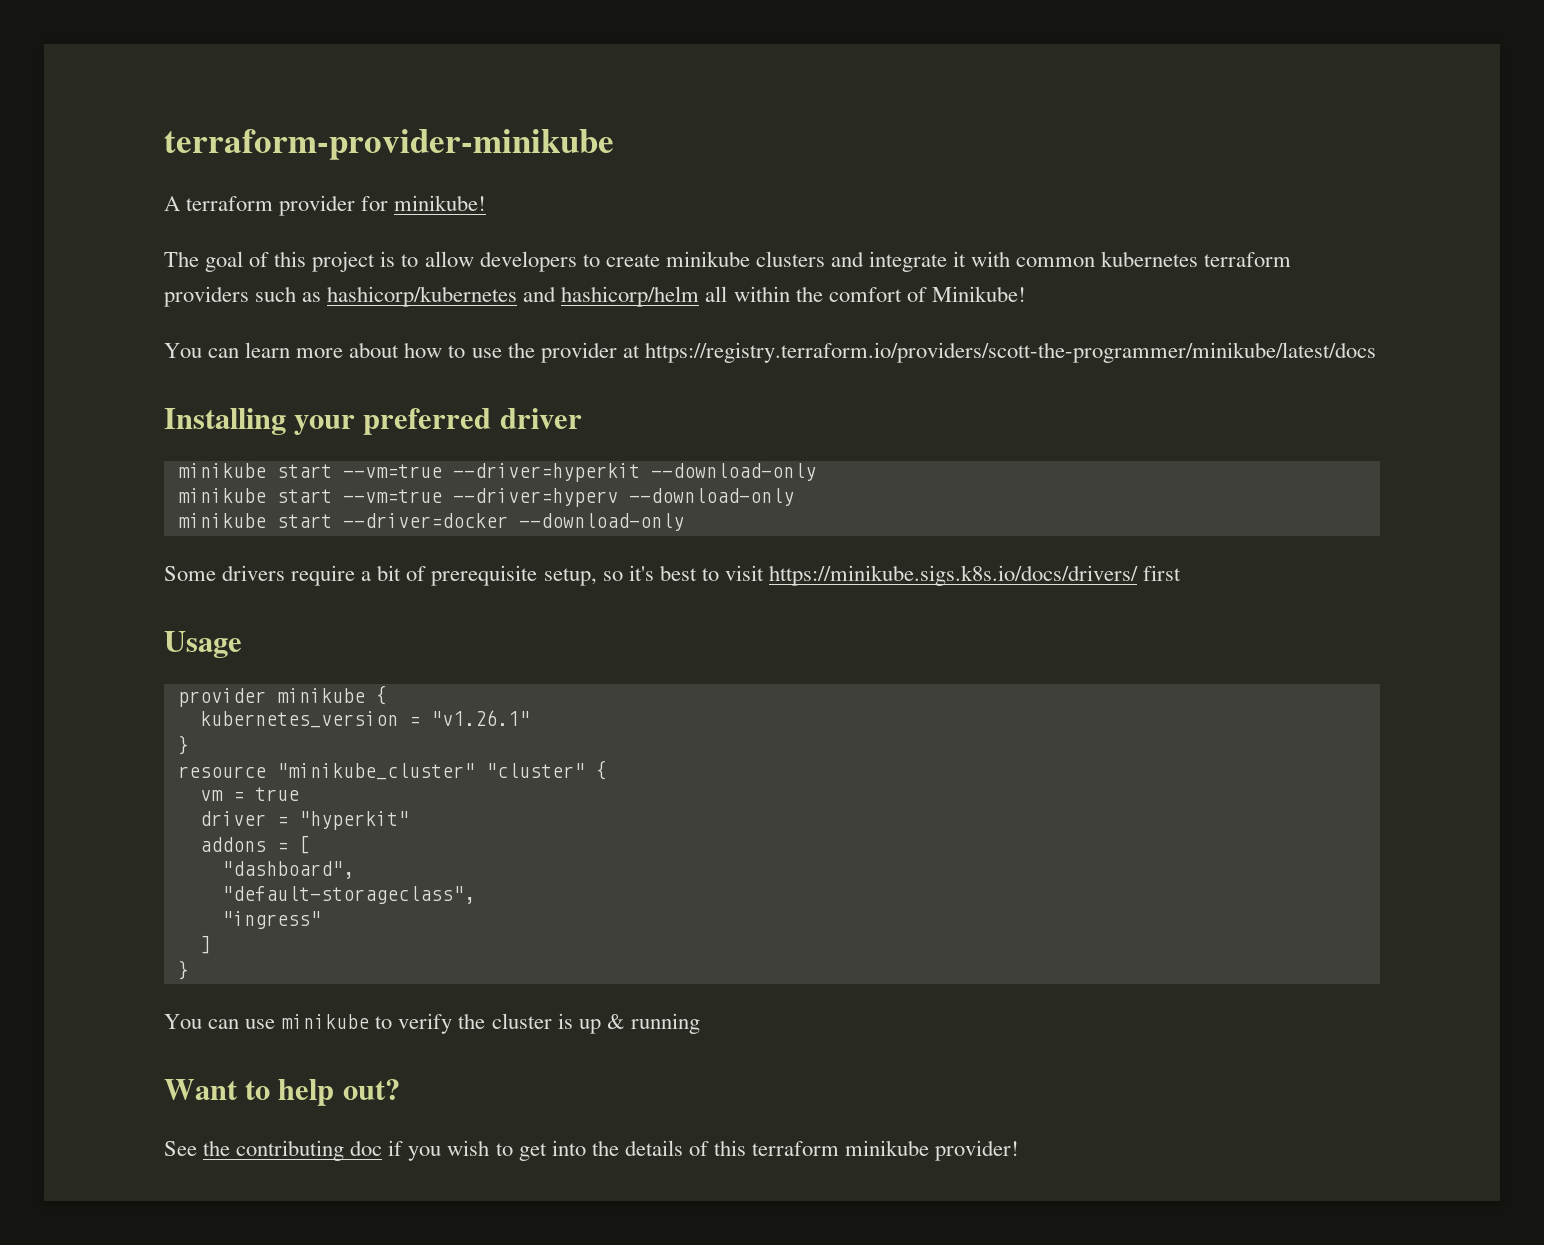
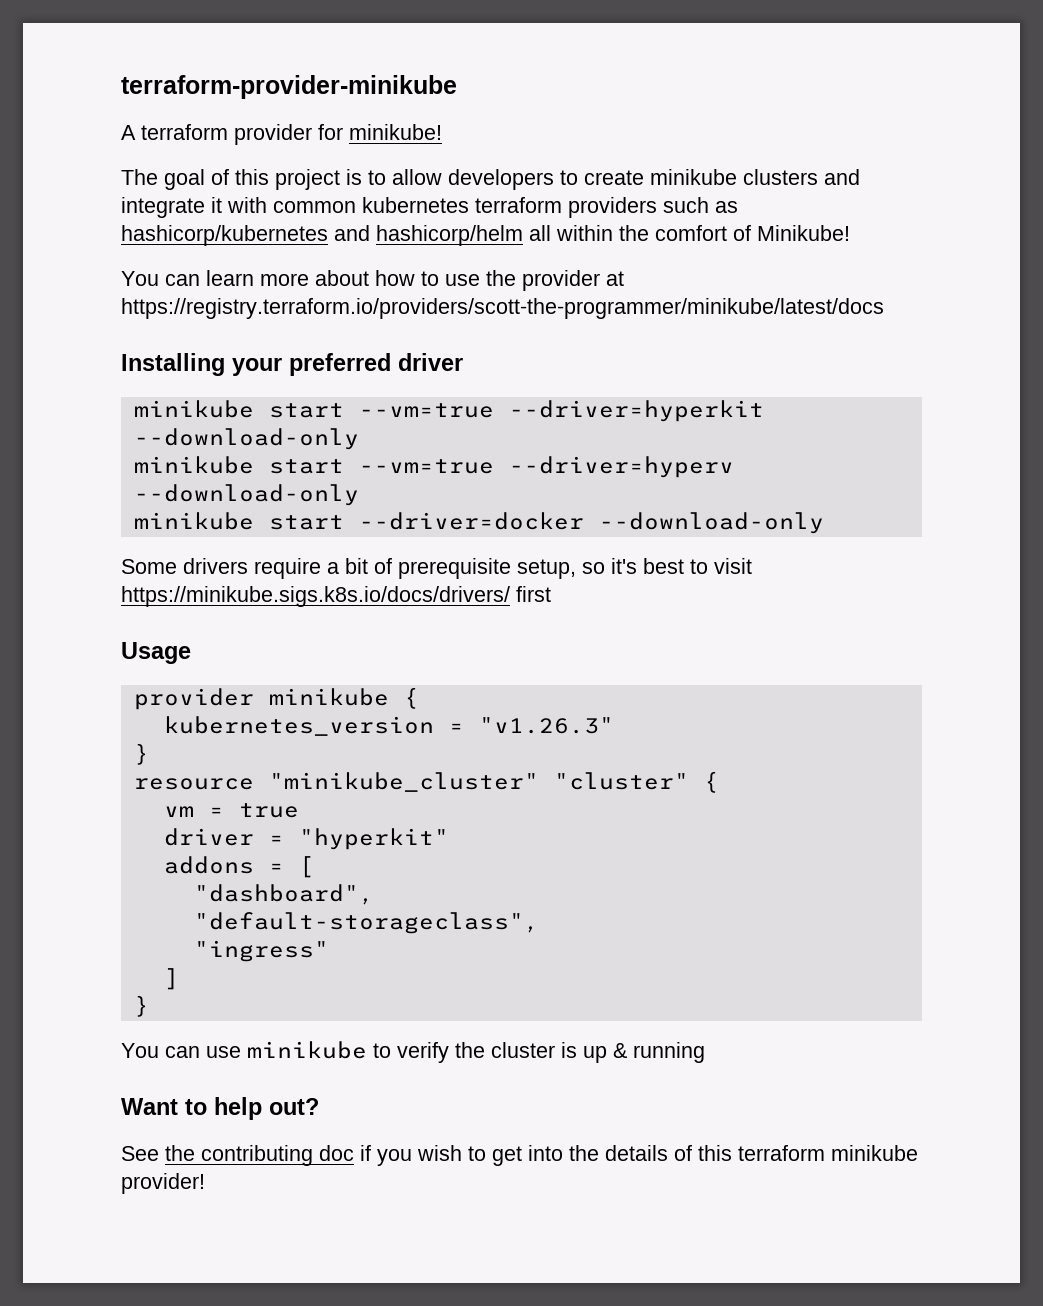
[430,710,530,726] "v1.26.1" -> [478,717,614,734] "v1.26.3"

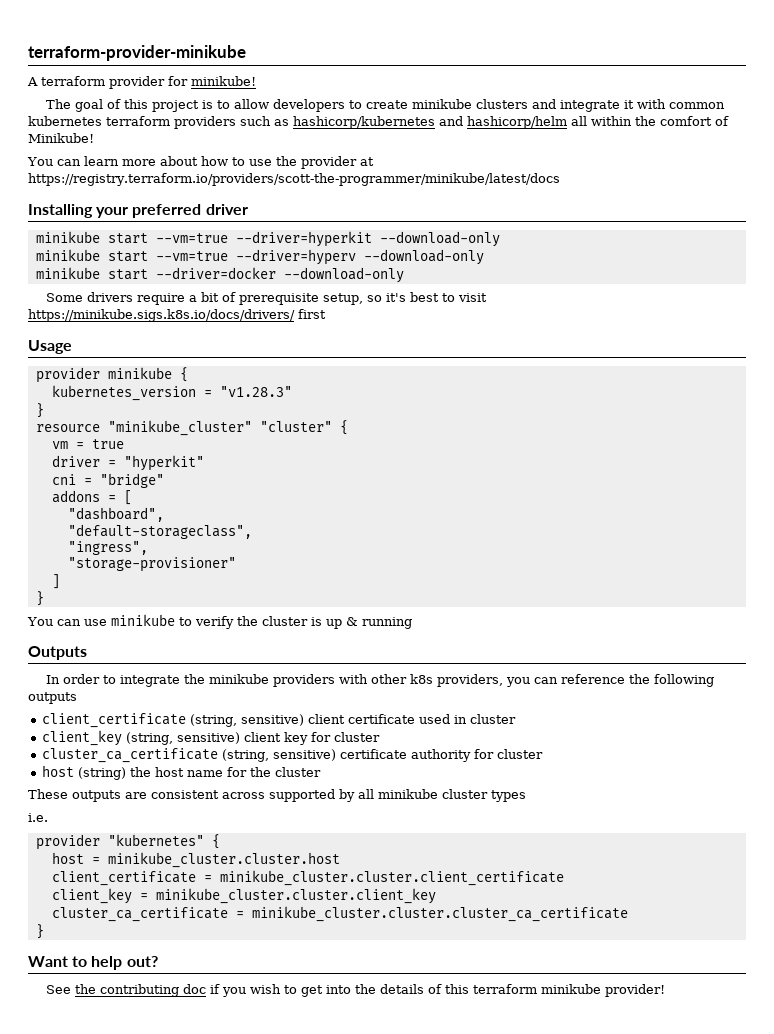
[478,717,614,734] "v1.26.3" -> [219,386,292,397] "v1.28.3"
(449, 839) none -> [51,473,164,488] // cni = "bridge"
[193,940,329,962] "ingress" -> [67,541,148,555] [67,557,236,572] "ingress", // "storage-provisioner"
(705, 1052) none -> [28,646,87,660] [46,674,715,687] [28,692,77,704] [42,713,517,728] [42,730,381,746] [42,748,544,763] [42,765,322,780] [28,789,526,802] [28,813,48,822] [35,834,220,850] [51,852,340,868] [51,870,564,886] [51,888,436,904] [51,906,628,922] [35,924,44,939] // Outputs // In order to integrate the minikube providers with other k8s providers, you can reference the following outputs // client_certificate (string, sensitive) client certificate used in cluster // client_key (string, sensitive) client key for cluster // cluster_ca_certificate (string, sensitive) certificate authority for cluster // host (string) the host name for the cluster // These outputs are consistent across supported by all minikube cluster types // i.e. // provider "kubernetes" { // host = minikube_cluster.cluster.host // client_certificate = minikube_cluster.cluster.client_certificate // client_key = minikube_cluster.cluster.client_key // cluster_ca_certificate = minikube_cluster.cluster.cluster_ca_certificate // }

